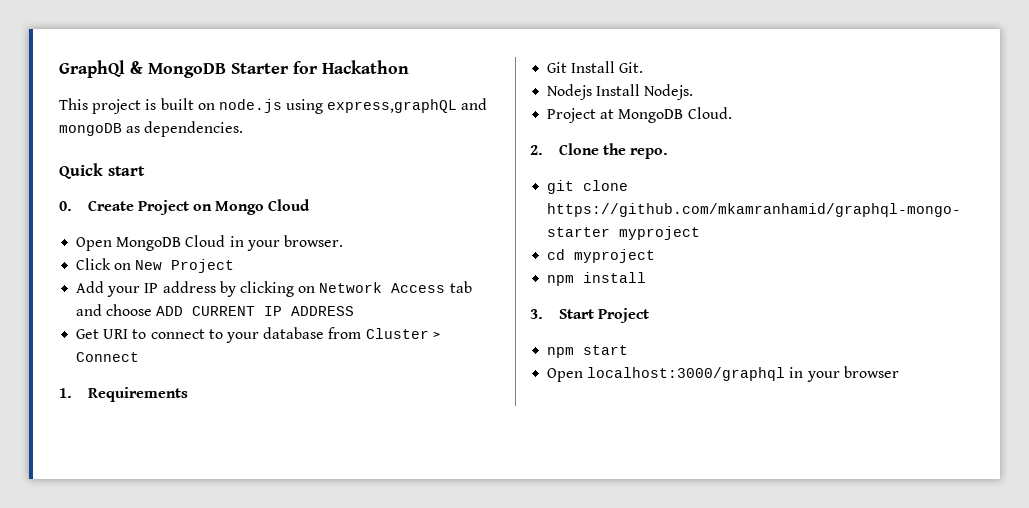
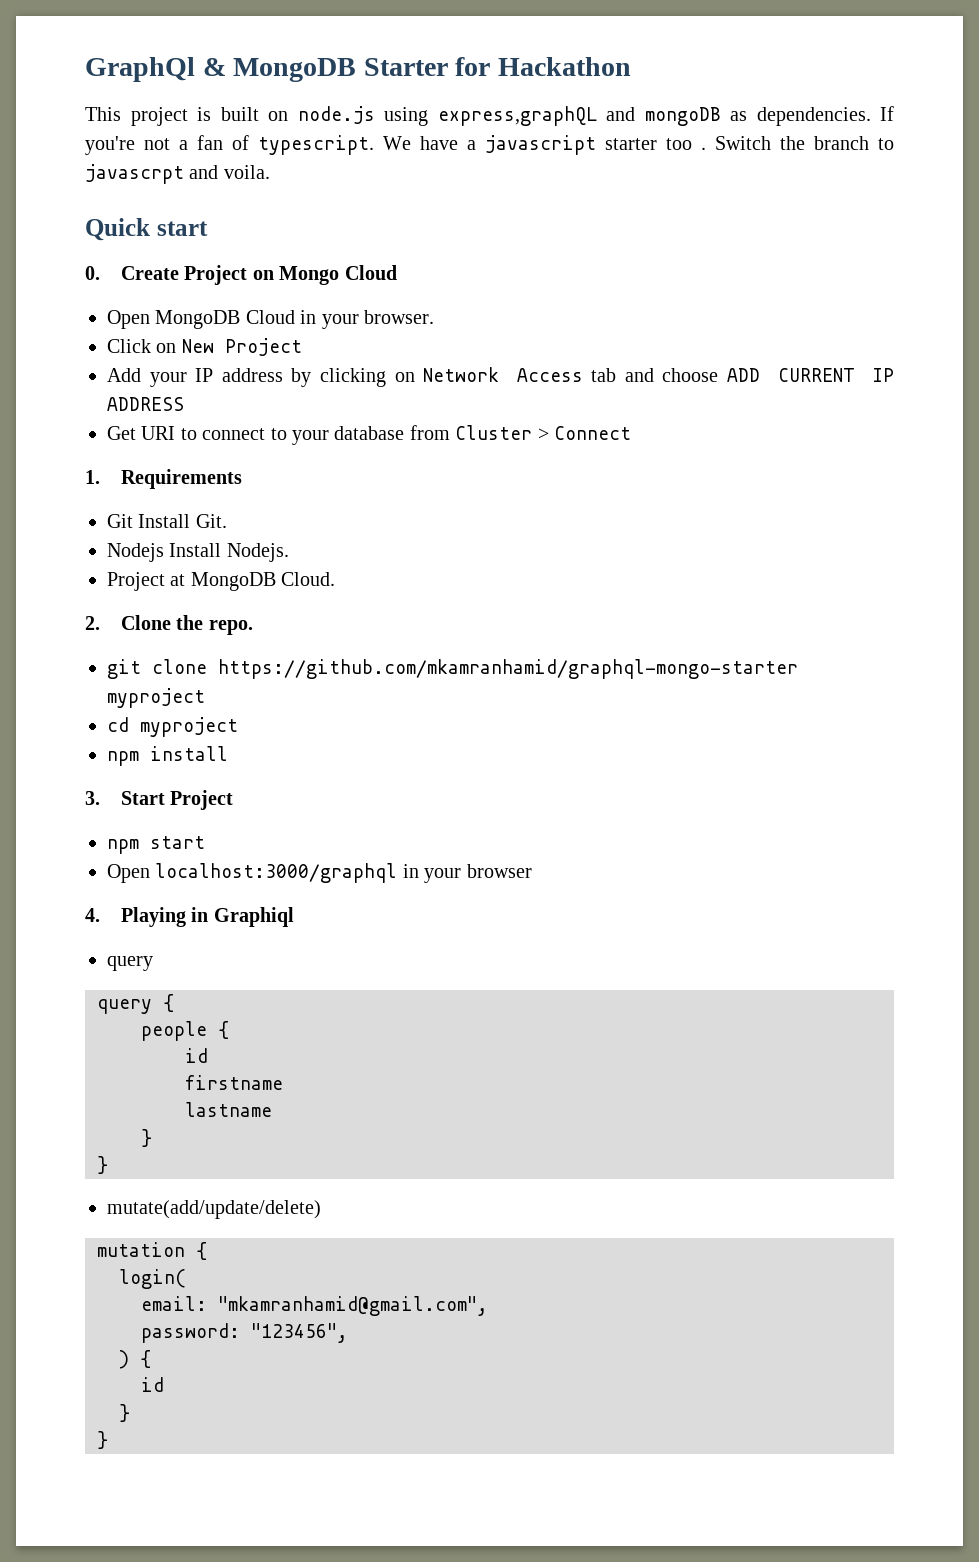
(244, 129) none -> [880,106,894,121] [85,135,894,155] [85,164,270,184] If you're not a fan of typescript. We have a javascript starter too . Switch the branch to javascrpt and voila.
(899, 372) none -> [85,907,294,927] [107,956,153,971] [97,994,174,1014] [141,1021,229,1041] [185,1048,208,1063] [185,1075,283,1090] [185,1102,272,1117] [141,1129,152,1147] [97,1156,108,1174] [107,1200,321,1219] [97,1242,207,1260] [119,1269,186,1289] [141,1296,488,1316] [141,1323,348,1343] [119,1350,151,1369] [141,1377,164,1392] [119,1404,130,1422] [97,1431,108,1449] // 4. Playing in Graphiql // query // query { // people { // id // firstname // lastname // } // } // mutate(add/update/delete) // mutation { // login( // email: "mkamranhamid@gmail.com", // password: "123456", // ) { // id // } // }

